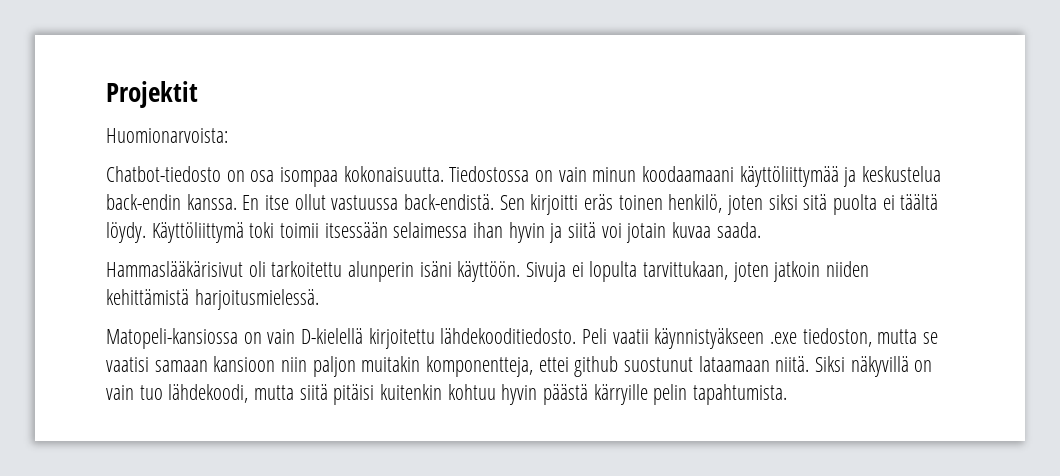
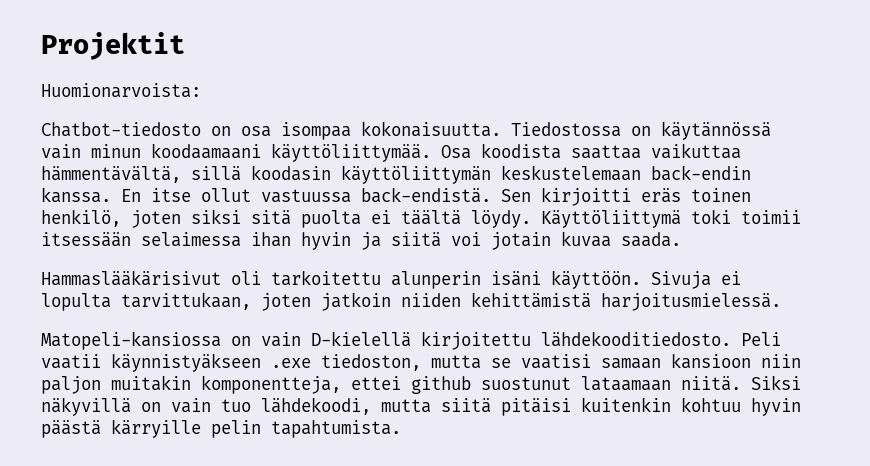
(554, 176) none -> [661,121,771,140] käytännössä
[739,166,942,187] käyttöliittymää ja keskustelua -> [271,143,741,162] [41,165,641,184] käyttöliittymää. Osa koodista saattaa vaikuttaa hämmentävältä, sillä koodasin käyttöliittymän keskustelemaan

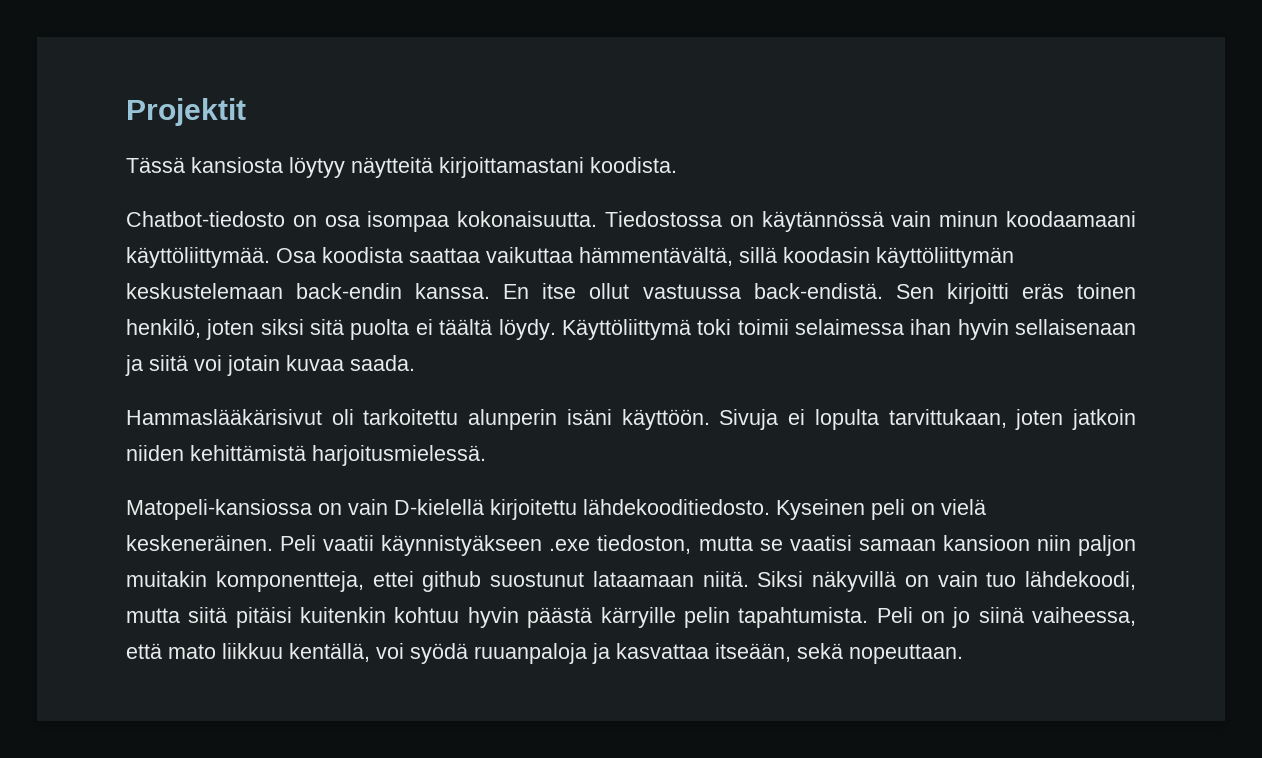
[41,83,201,98] Huomionarvoista: -> [126,157,677,178] Tässä kansiosta löytyy näytteitä kirjoittamastani koodista.
[41,232,131,247] itsessään -> (789, 327) none
(351, 241) none -> [1015,319,1136,335] sellaisenaan
(731, 339) none -> [776,499,986,520] [126,535,273,551] Kyseinen peli on vielä keskeneräinen.
(401, 429) none -> [876,607,1136,628] [126,643,963,664] Peli on jo siinä vaiheessa, että mato liikkuu kentällä, voi syödä ruuanpaloja ja kasvattaa itseään, sekä nopeuttaan.

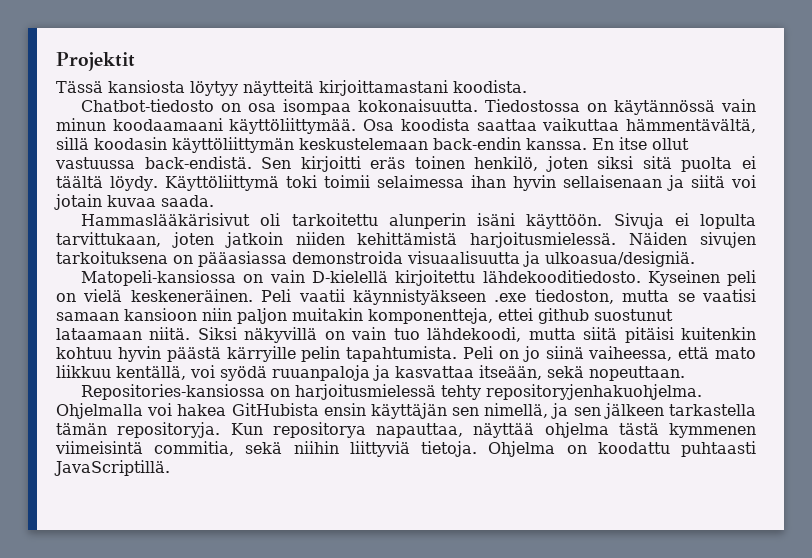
(486, 455) none -> [629,232,756,248] [56,251,695,267] Näiden sivujen tarkoituksena on pääasiassa demonstroida visuaalisuutta ja ulkoasua/designiä.
(963, 654) none -> [81,384,703,400] [56,403,756,419] [56,422,756,438] [55,441,756,457] [54,460,170,476] // Repositories-kansiossa on harjoitusmielessä tehty repositoryjenhakuohjelma. Ohjelmalla voi hakea GitHubista ensin käyttäjän sen nimellä, ja sen jälkeen tarkastella tämän repositoryja. Kun repositorya napauttaa, näyttää ohjelma tästä kymmenen viimeisintä commitia, sekä niihin liittyviä tietoja. Ohjelma on koodattu puhtaasti JavaScriptillä.

